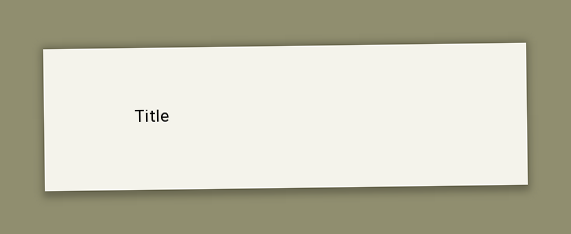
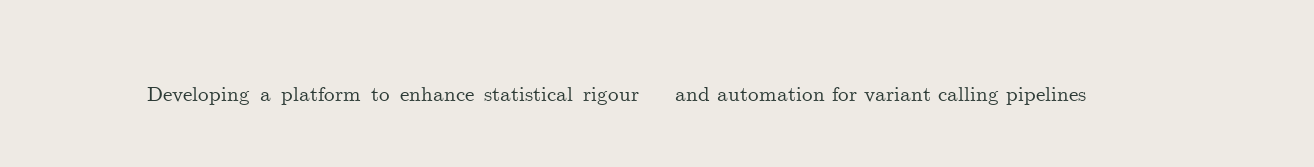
[133,109,170,123] Title -> [146,87,1086,105] Developing a platform to enhance statistical rigour and automation for variant calling pipelines

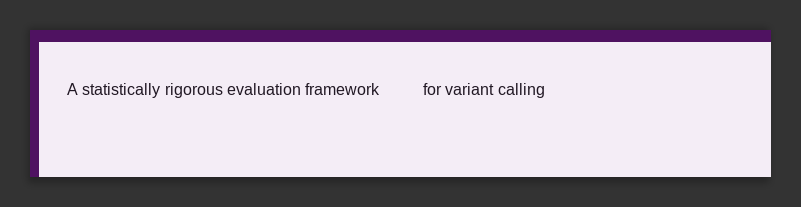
[146,87,825,105] Developing a platform to enhance statistical rigour and automation -> [67,83,381,98] A statistically rigorous evaluation framework
[1006,87,1086,105] pipelines -> (545, 90) none

